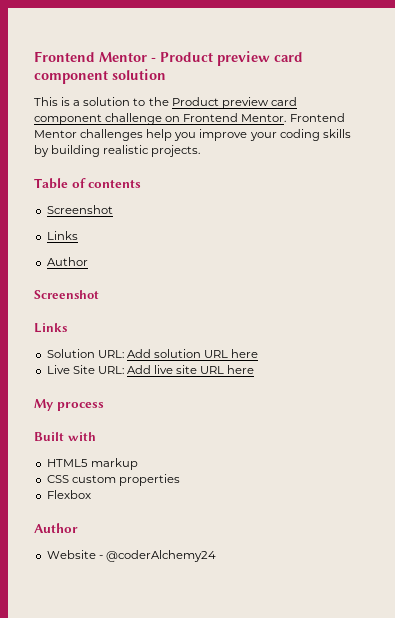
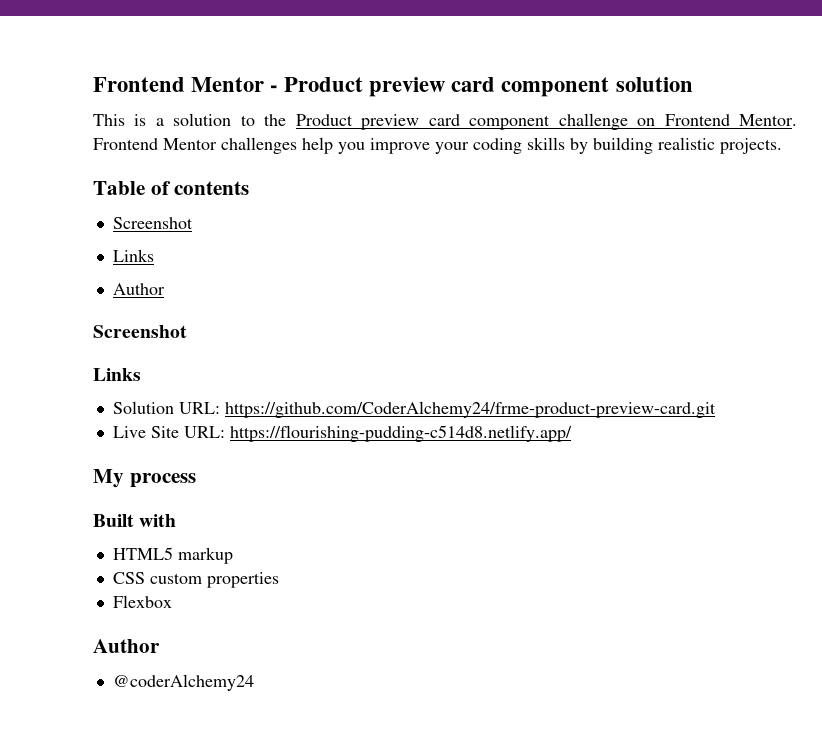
[126,349,259,358] Add solution URL here -> [224,401,716,418] https://github.com/CoderAlchemy24/frme-product-preview-card.git
[126,365,255,374] Add live site URL here -> [229,425,572,442] https://flourishing-pudding-c514d8.netlify.app/
[46,550,103,559] Website - -> (160, 646) none

